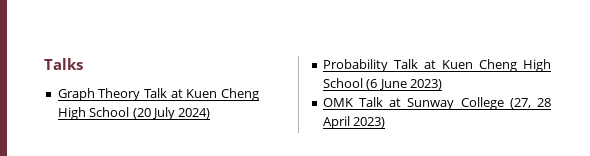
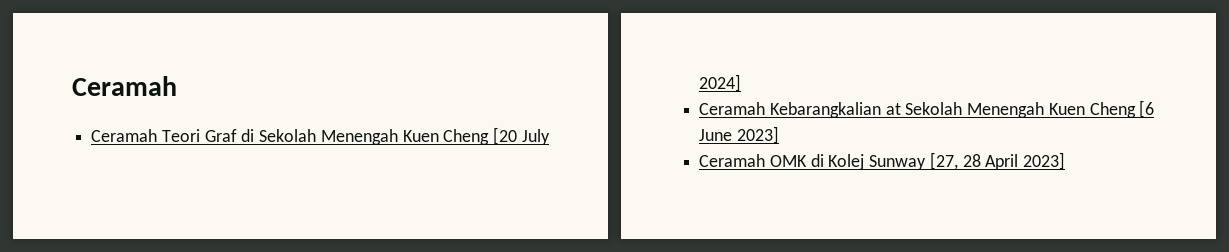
[44,58,83,70] [57,88,259,101] [57,107,211,120] [322,59,551,72] [322,78,442,90] [322,97,531,110] Talks // Graph Theory Talk at Kuen Cheng High School (20 July 2024) // Probability Talk at Kuen Cheng High School (6 June 2023) // OMK Talk at Sunway College (27, -> [72,76,177,96] [91,127,550,145] [699,74,742,92] [699,100,1155,118] [699,126,779,144] [699,152,958,170] Ceramah // Ceramah Teori Graf di Sekolah Menengah Kuen Cheng [20 July 2024] // Ceramah Kebarangkalian at Sekolah Menengah Kuen Cheng [6 June 2023] // Ceramah OMK di Kolej Sunway [27,
[353,117,386,128] 2023) -> [1023,152,1066,170] 2023]

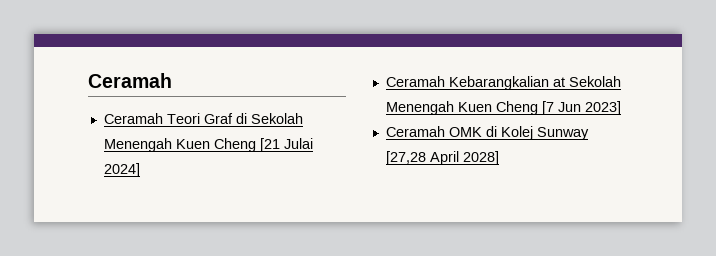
[493,127,550,145] [20 July -> [259,138,313,152] [21 Julai
[1139,100,1155,118] [699,129,733,141] [6 June -> [541,101,581,115] [7 Jun
[929,152,1066,170] [27, 28 April 2023] -> [385,151,499,165] [27,28 April 2028]

